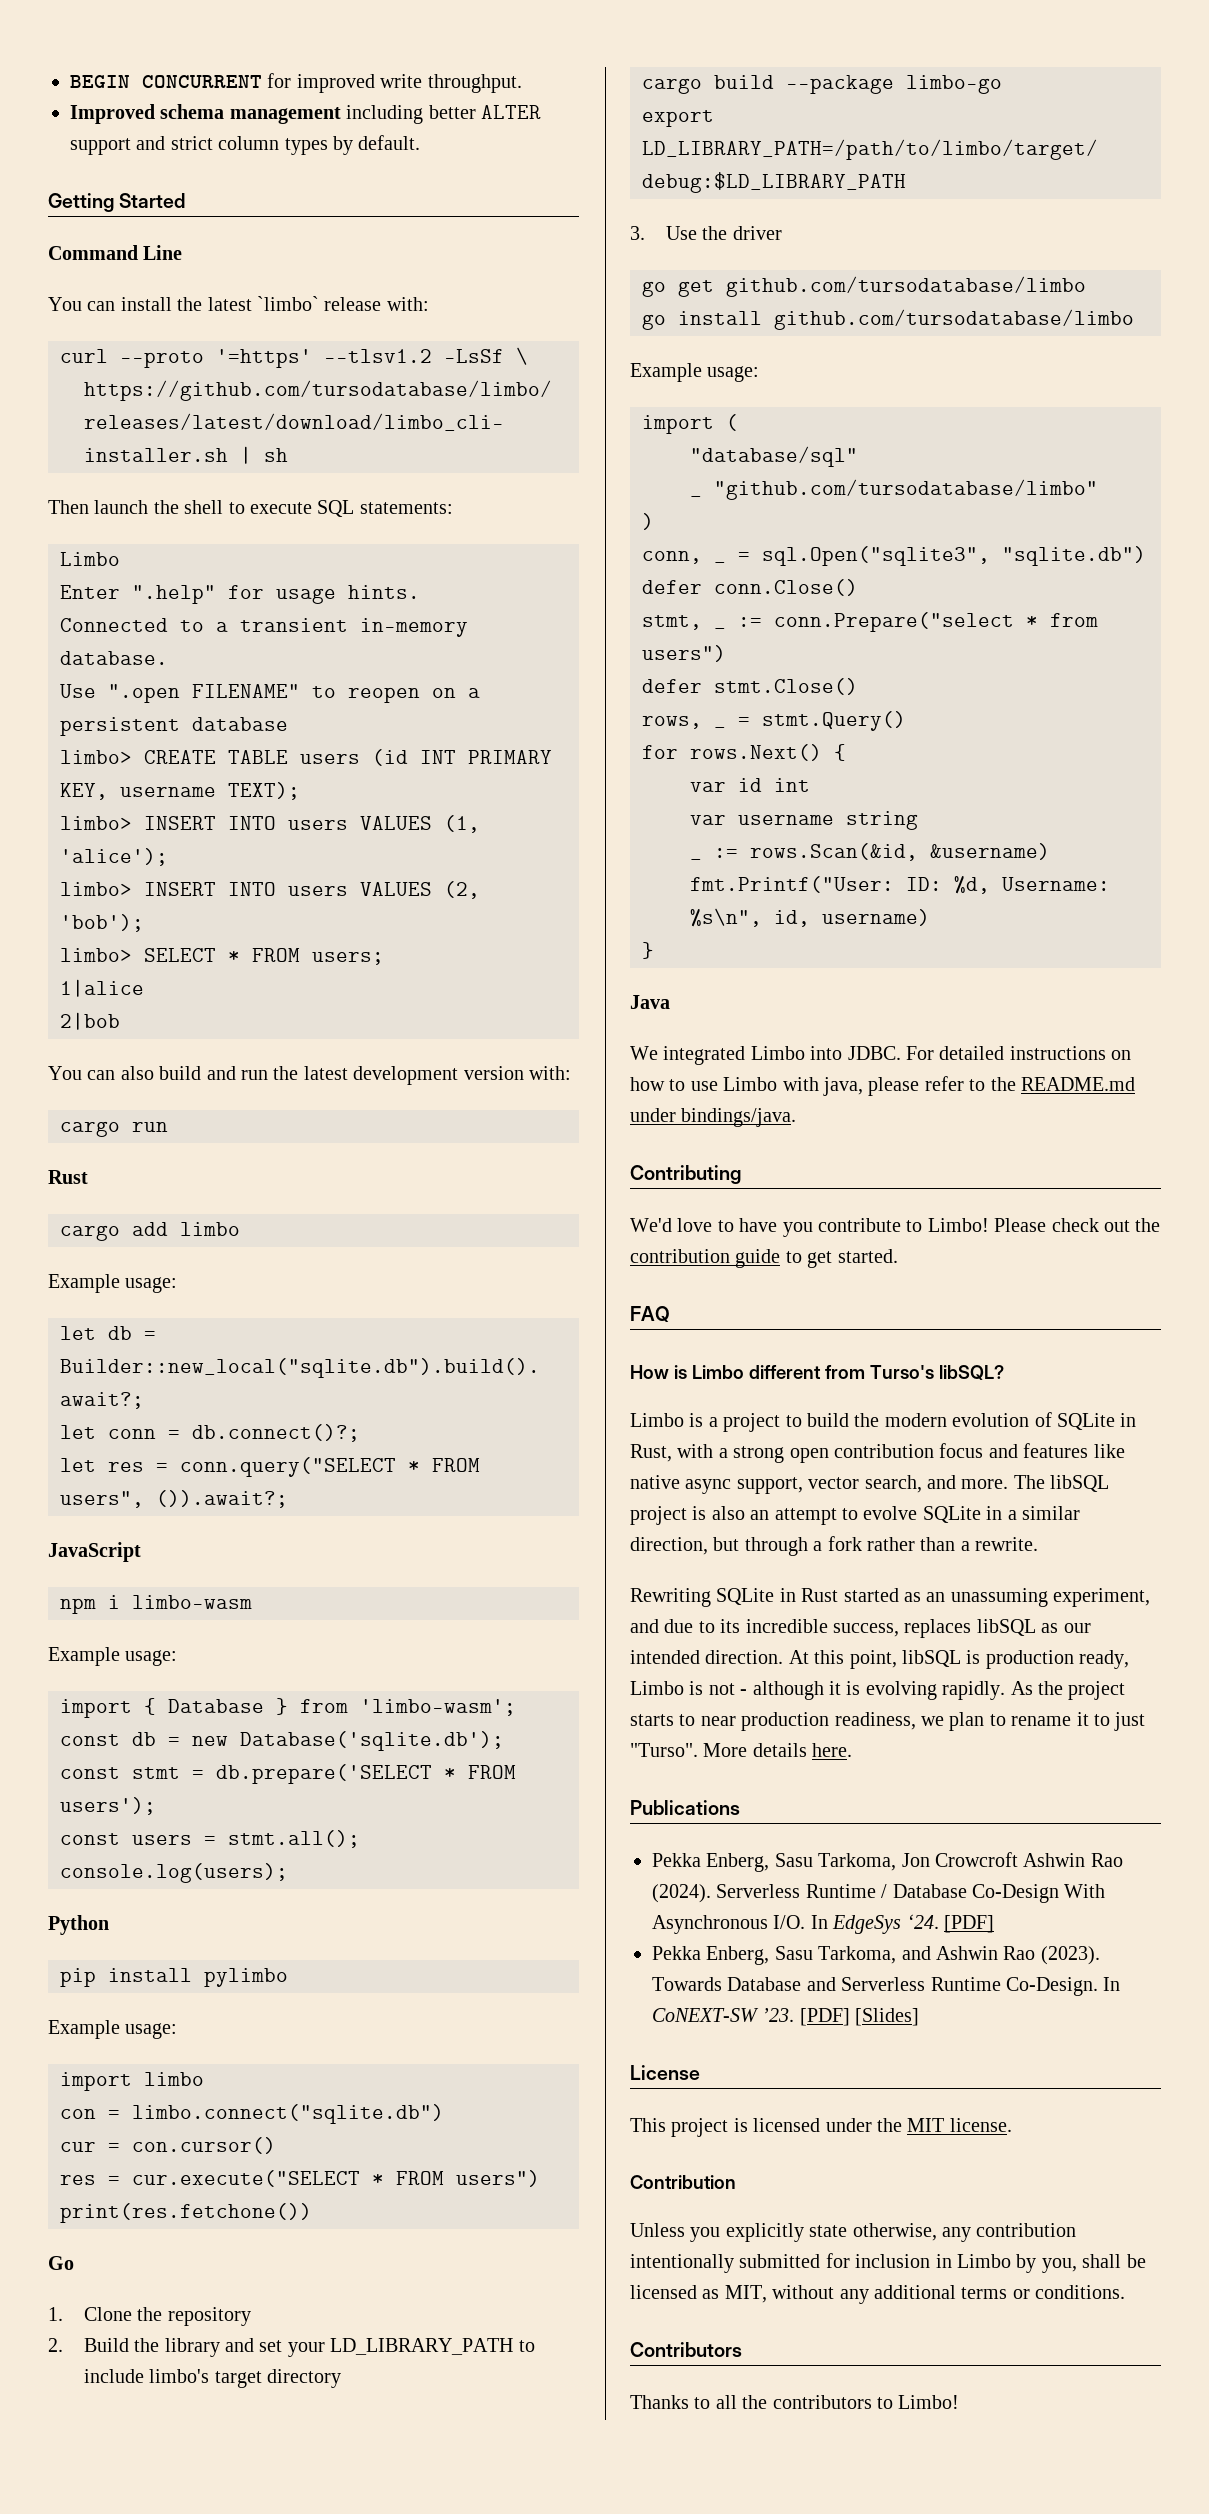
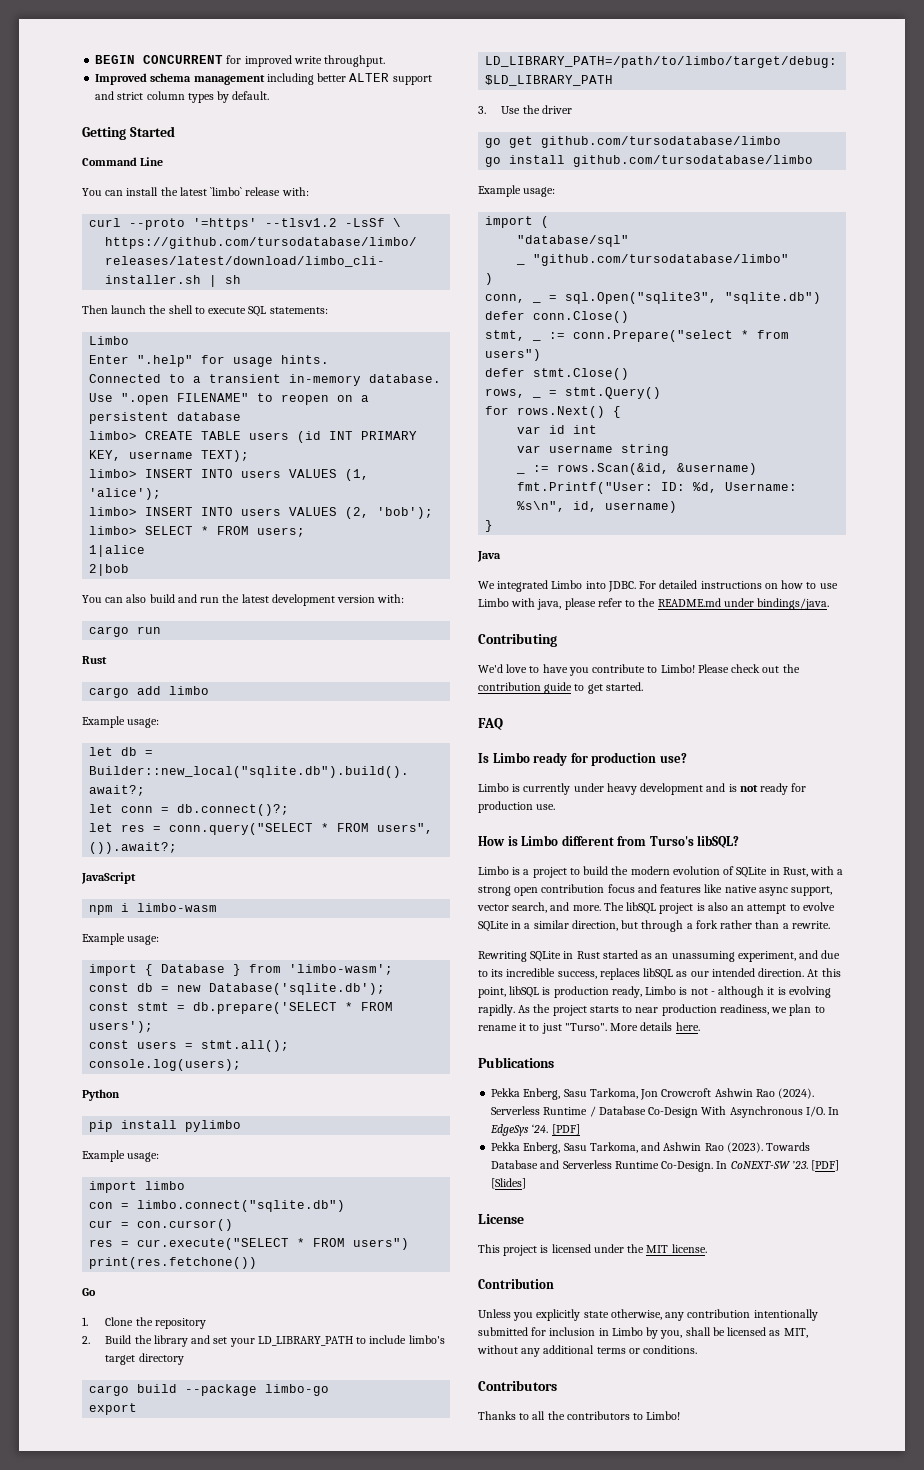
(670, 1314) none -> [478,752,687,766] [478,783,807,795] [478,801,556,813] // Is Limbo ready for production use? // Limbo is currently under heavy development and is not ready for production use.

